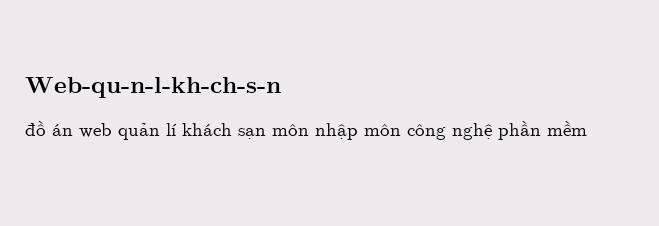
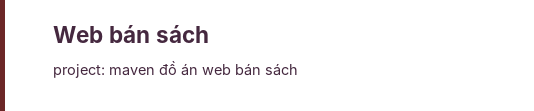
[25,77,281,98] [25,120,587,140] Web-qu-n-l-kh-ch-s-n // đồ án web quản lí khách sạn môn nhập môn công nghệ phần mềm -> [53,25,210,43] [53,61,298,78] Web bán sách // project: maven đồ án web bán sách

